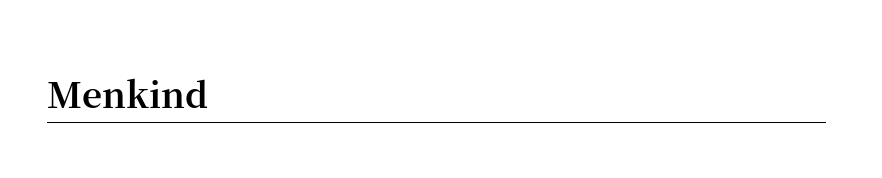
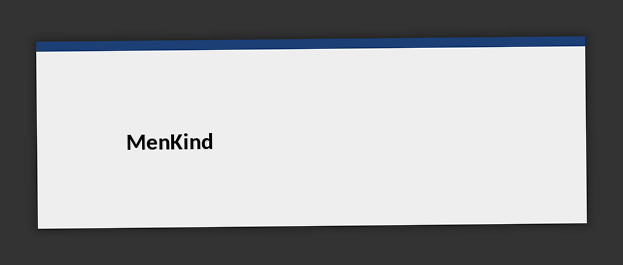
[47,78,208,108] Menkind -> [126,132,214,150] MenKind

